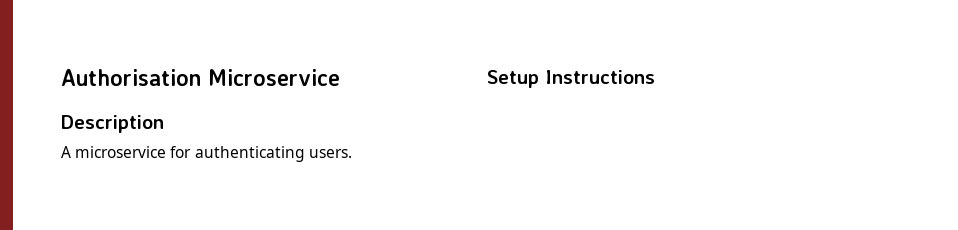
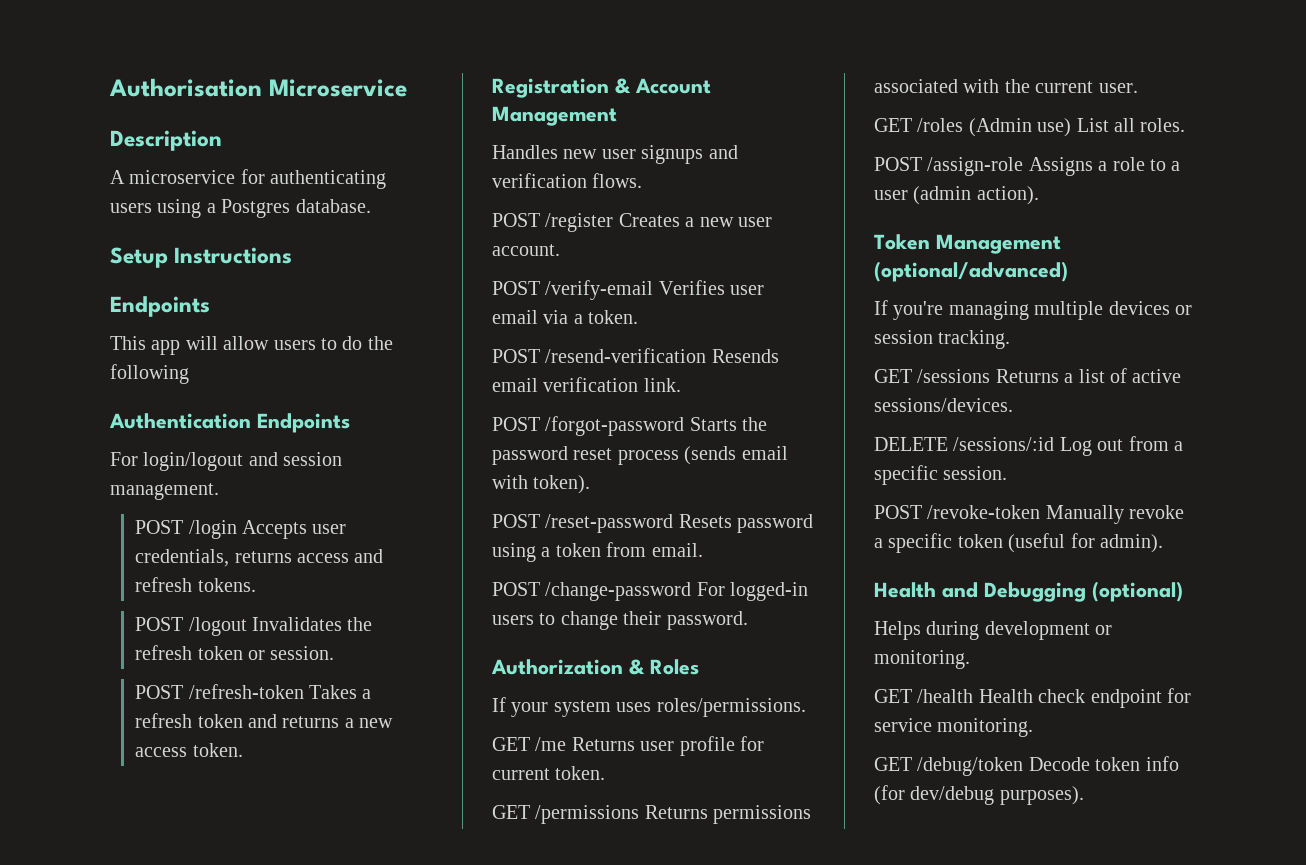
[308,149,352,158] [487,70,655,88] users. // Setup Instructions -> [110,199,371,218] [110,247,293,268] [110,296,210,317] [110,336,393,355] [110,364,189,384] [109,413,350,433] [110,452,343,471] [110,483,219,500] [135,520,347,539] [135,549,384,567] [135,577,256,592] [135,617,373,636] [135,645,335,660] [135,684,372,699] [135,713,394,728] [135,743,243,757] [492,78,711,98] [492,106,617,126] [492,145,738,164] [492,173,643,188] [492,213,772,232] [492,244,560,256] [492,280,765,300] [492,310,639,324] [492,348,779,363] [492,377,681,392] [492,416,768,436] [492,446,788,465] [492,475,591,494] [492,514,814,533] [492,542,703,562] [492,582,809,601] [492,611,748,630] [491,659,699,675] [492,697,806,717] [492,736,764,756] [492,766,606,780] [492,805,812,824] [874,79,1138,93] [874,118,1186,137] [874,157,1181,176] [874,186,1039,205] [874,234,1061,254] [874,261,1068,282] [874,300,1192,320] [874,330,1011,349] [874,368,1182,383] [874,398,1013,412] [874,436,1183,456] [874,465,1008,485] [874,505,1185,524] [874,533,1163,553] [874,581,1183,602] [874,621,1113,640] [874,650,970,669] [874,688,1191,708] [874,718,1034,737] [874,756,1179,776] [874,785,1084,805] users using a Postgres database. // Setup Instructions // Endpoints // This app will allow users to do the following // Authentication Endpoints // For login/logout and session management. // POST /login Accepts user credentials, returns access and refresh tokens. // POST /logout Invalidates the refresh token or session. // POST /refresh-token Takes a refresh token and returns a new access token. // Registration & Account Management // Handles new user signups and verification flows. // POST /register Creates a new user account. // POST /verify-email Verifies user email via a token. // POST /resend-verification Resends email verification link. // POST /forgot-password Starts the password reset process (sends email with token). // POST /reset-password Resets password using a token from email. // POST /change-password For logged-in users to change their password. // Authorization & Roles // If your system uses roles/permissions. // GET /me Returns user profile for current token. // GET /permissions Returns permissions associated with the current user. // GET /roles (Admin use) List all roles. // POST /assign-role Assigns a role to a user (admin action). // Token Management (optional/advanced) // If you're managing multiple devices or session tracking. // GET /sessions Returns a list of active sessions/devices. // DELETE /sessions/:id Log out from a specific session. // POST /revoke-token Manually revoke a specific token (useful for admin). // Health and Debugging (optional) // Helps during development or monitoring. // GET /health Health check endpoint for service monitoring. // GET /debug/token Decode token info (for dev/debug purposes).

